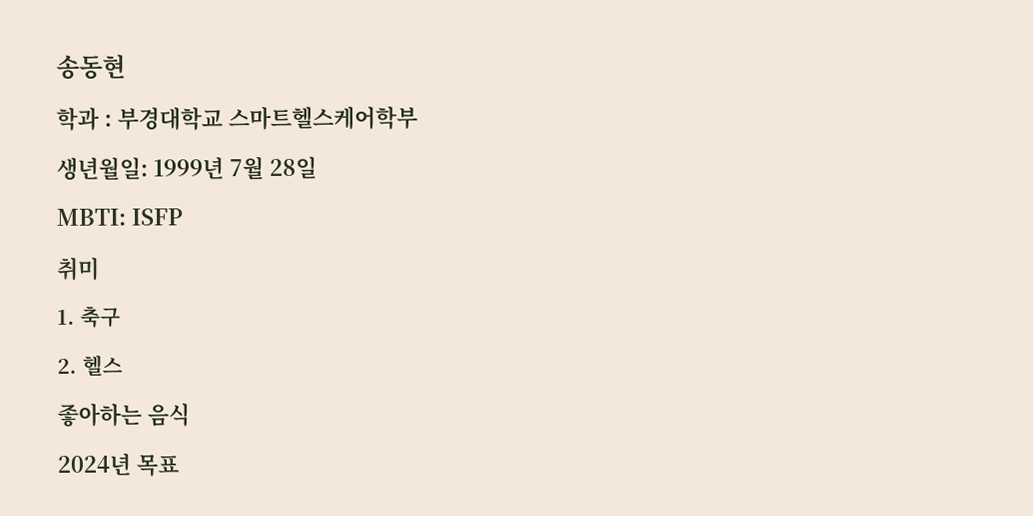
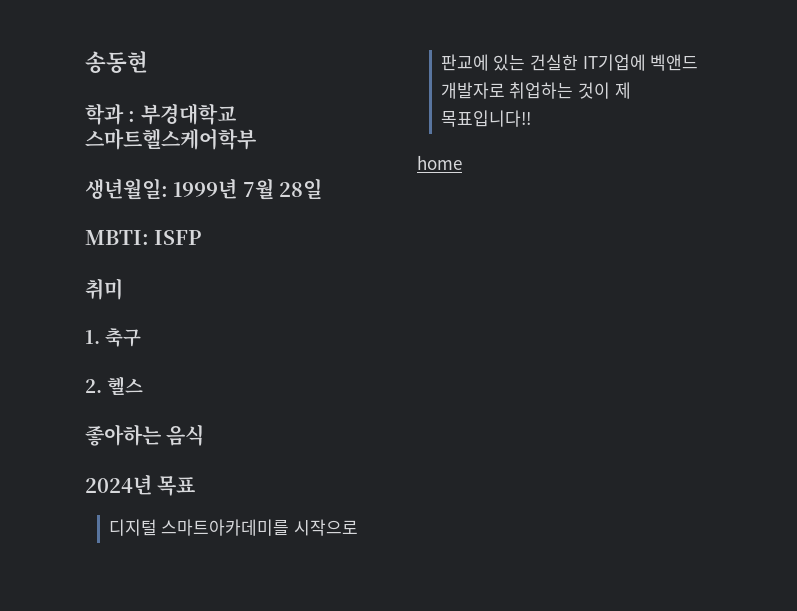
(179, 465) none -> [108,519,359,536] [440,54,699,71] [440,82,631,99] [440,110,531,127] [417,155,462,170] // 디지털 스마트아카데미를 시작으로 판교에 있는 건실한 IT기업에 벡앤드 개발자로 취업하는 것이 제 목표입니다!! // home

